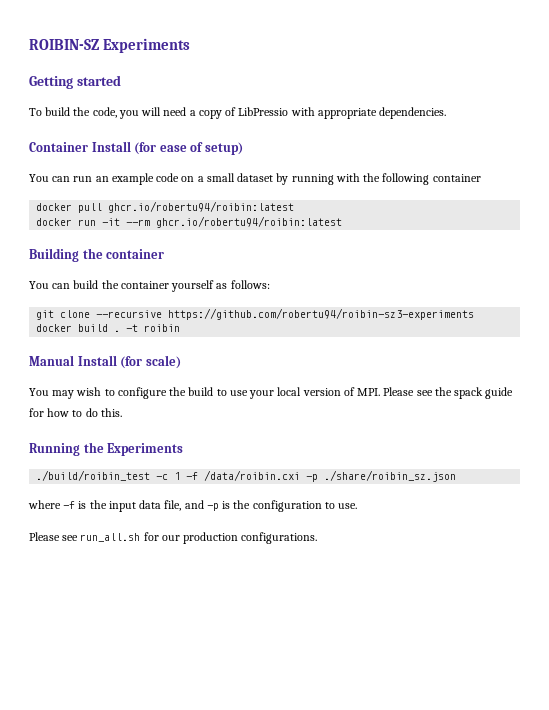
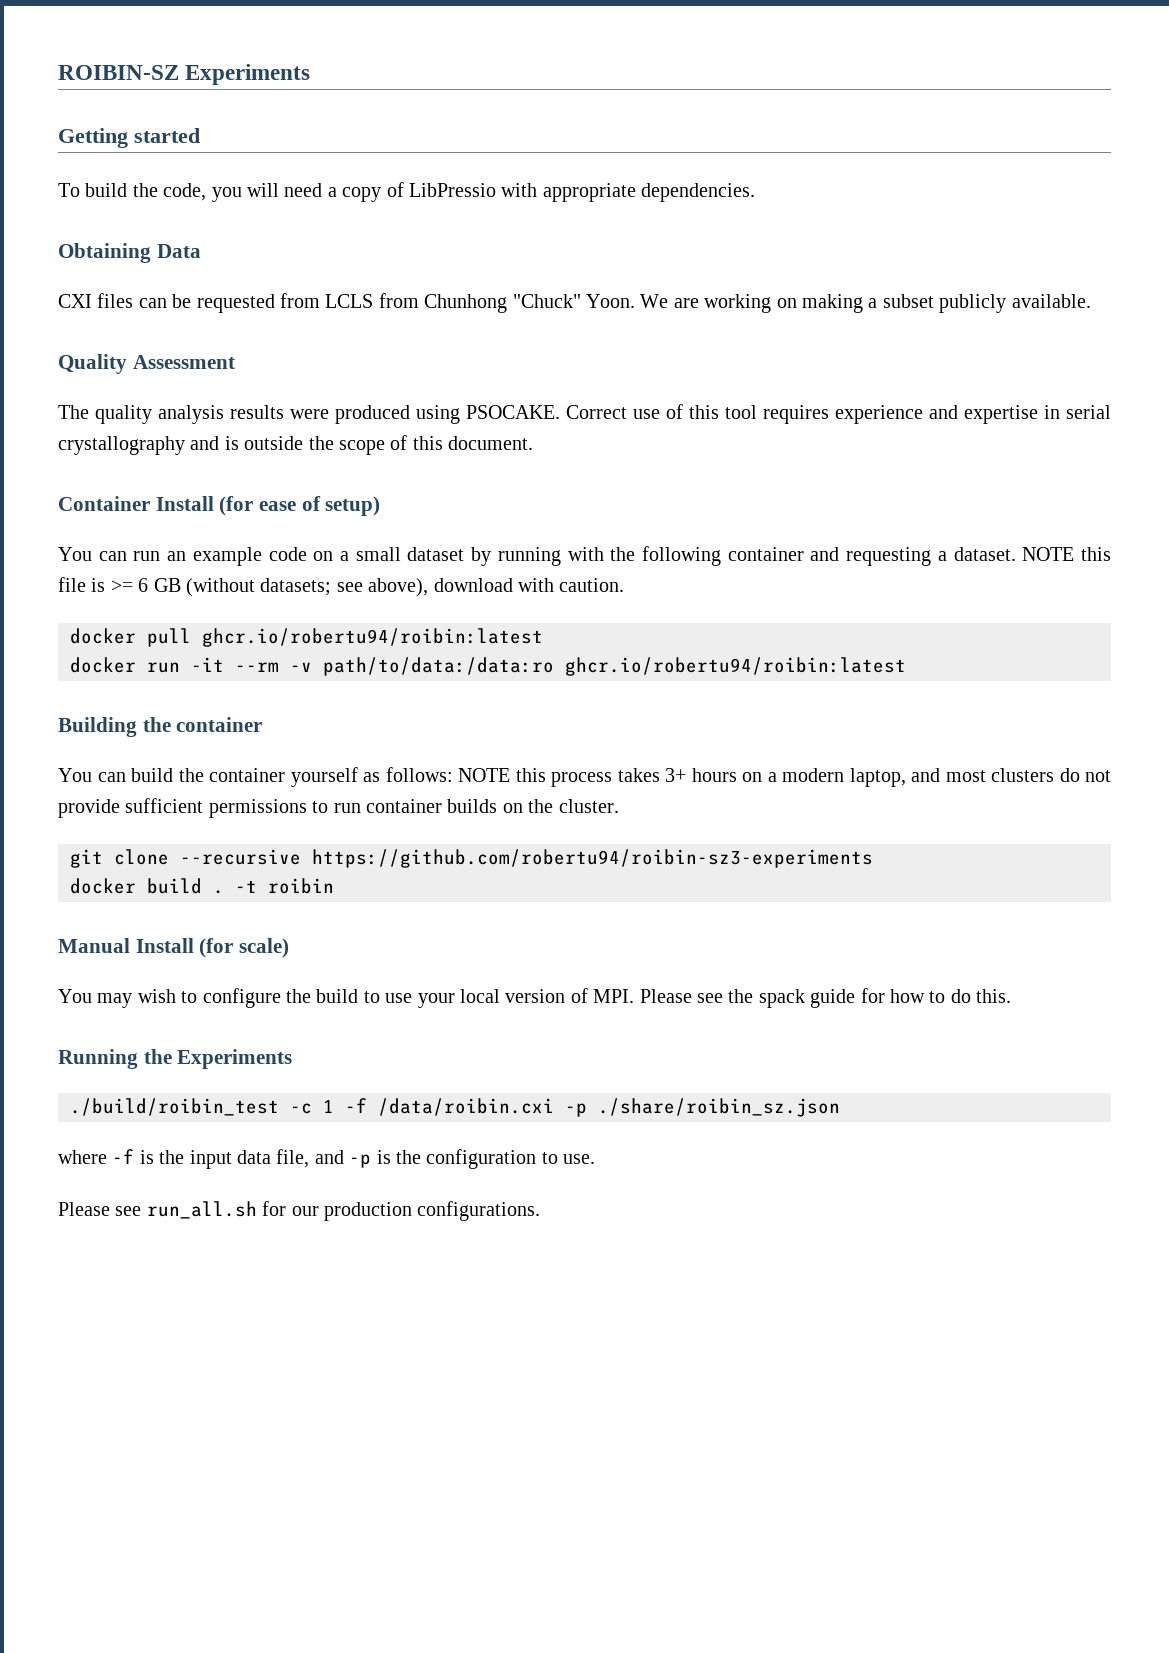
(447, 113) none -> [58,243,201,263] [58,293,1091,313] [58,354,235,374] [58,404,1111,424] [58,435,534,455] // Obtaining Data // CXI files can be requested from LCLS from Chunhong "Chuck" Yoon. We are working on making a subset publicly available. // Quality Assessment // The quality analysis results were produced using PSOCAKE. Correct use of this tool requires experience and expertise in serial crystallography and is outside the scope of this document.
(481, 178) none -> [810,547,1111,566] [58,577,625,597] and requesting a dataset. NOTE this file is >= 6 GB (without datasets; see above), download with caution.
(151, 222) none -> [290,657,554,676] -v path/to/data:/data:ro
(270, 284) none -> [458,768,1111,787] [58,798,619,818] NOTE this process takes 3+ hours on a modern laptop, and most clusters do not provide sufficient permissions to run container builds on the cluster.

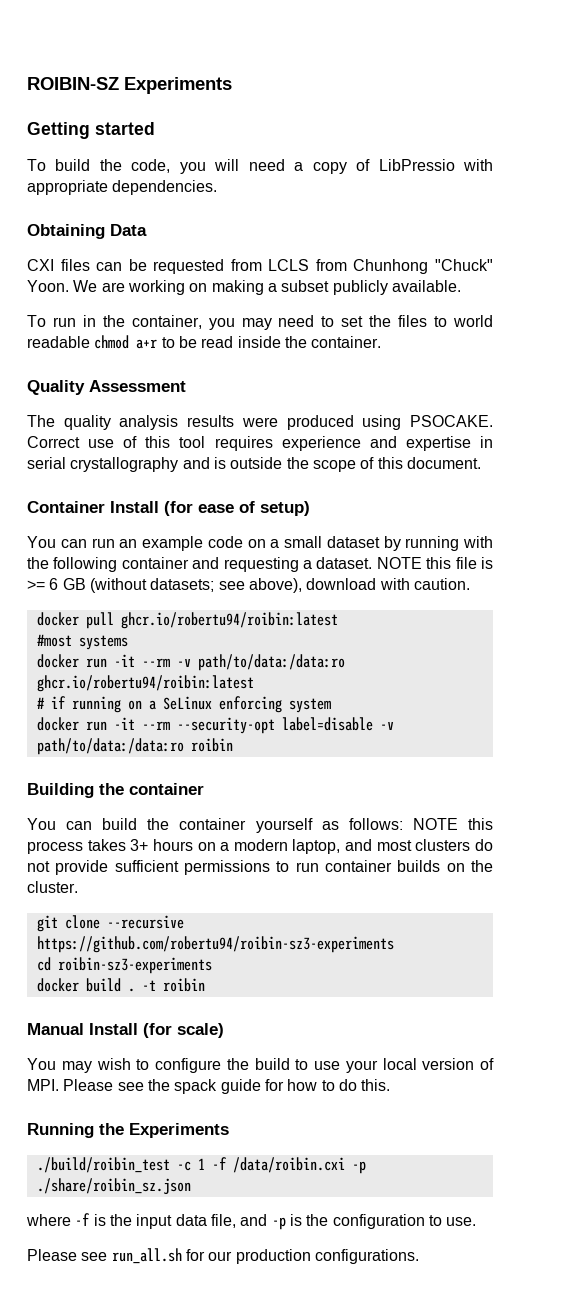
(1091, 301) none -> [27,315,493,330] [27,335,382,349] // To run in the container, you may need to set the files to world readable chmod a+r to be read inside the container.
(543, 637) none -> [36,634,128,650] // #most systems
(906, 666) none -> [36,696,331,713] [36,717,394,734] [36,738,233,755] // # if running on a SeLinux enforcing system // docker run -it --rm --security-opt label=disable -v path/to/data:/data:ro roibin
(873, 858) none -> [36,957,212,974] // cd roibin-sz3-experiments

